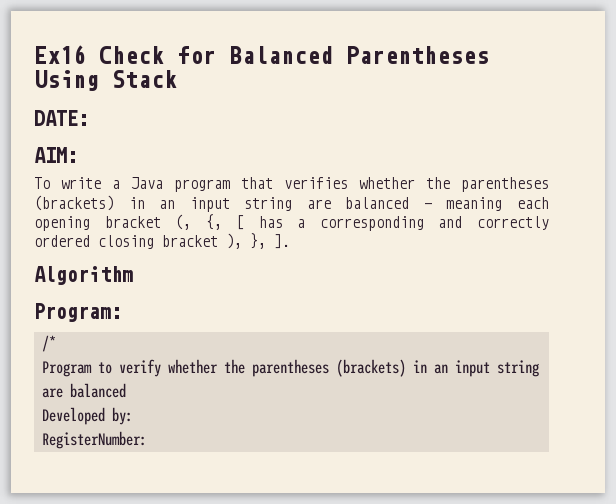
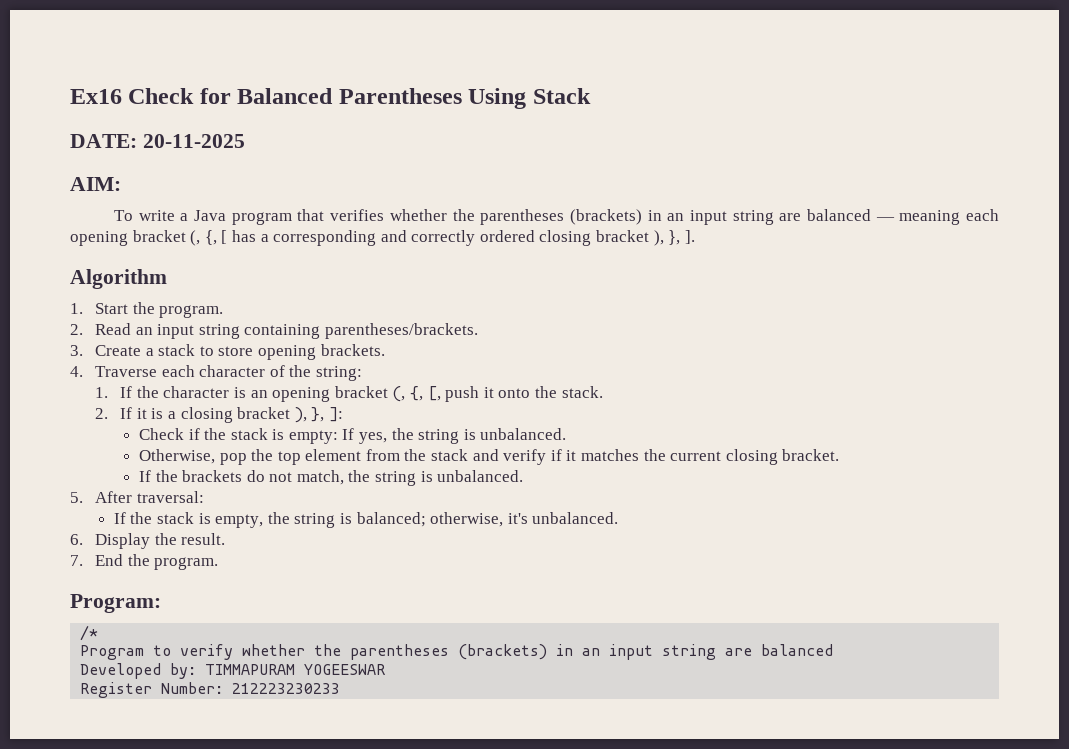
(89, 118) none -> [142,134,245,148] 20-11-2025
(133, 275) none -> [70,302,224,318] [70,323,479,339] [70,344,385,360] [70,365,363,381] [95,386,603,402] [95,407,343,423] [138,428,567,444] [138,449,840,465] [138,470,524,486] [70,491,204,503] [113,512,619,528] [70,533,226,549] [70,554,219,570] // 1. Start the program. // 2. Read an input string containing parentheses/brackets. // 3. Create a stack to store opening brackets. // 4. Traverse each character of the string: // 1. If the character is an opening bracket (, {, [, push it onto the stack. // 2. If it is a closing bracket ), }, ]: // Check if the stack is empty: If yes, the string is unbalanced. // Otherwise, pop the top element from the stack and verify if it matches the current closing bracket. // If the brackets do not match, the string is unbalanced. // 5. After traversal: // If the stack is empty, the string is balanced; otherwise, it's unbalanced. // 6. Display the result. // 7. End the program.
[41,431,147,449] // RegisterNumber: -> [205,664,386,675] [80,682,341,698] TIMMAPURAM YOGEESWAR // Register Number: 212223230233

